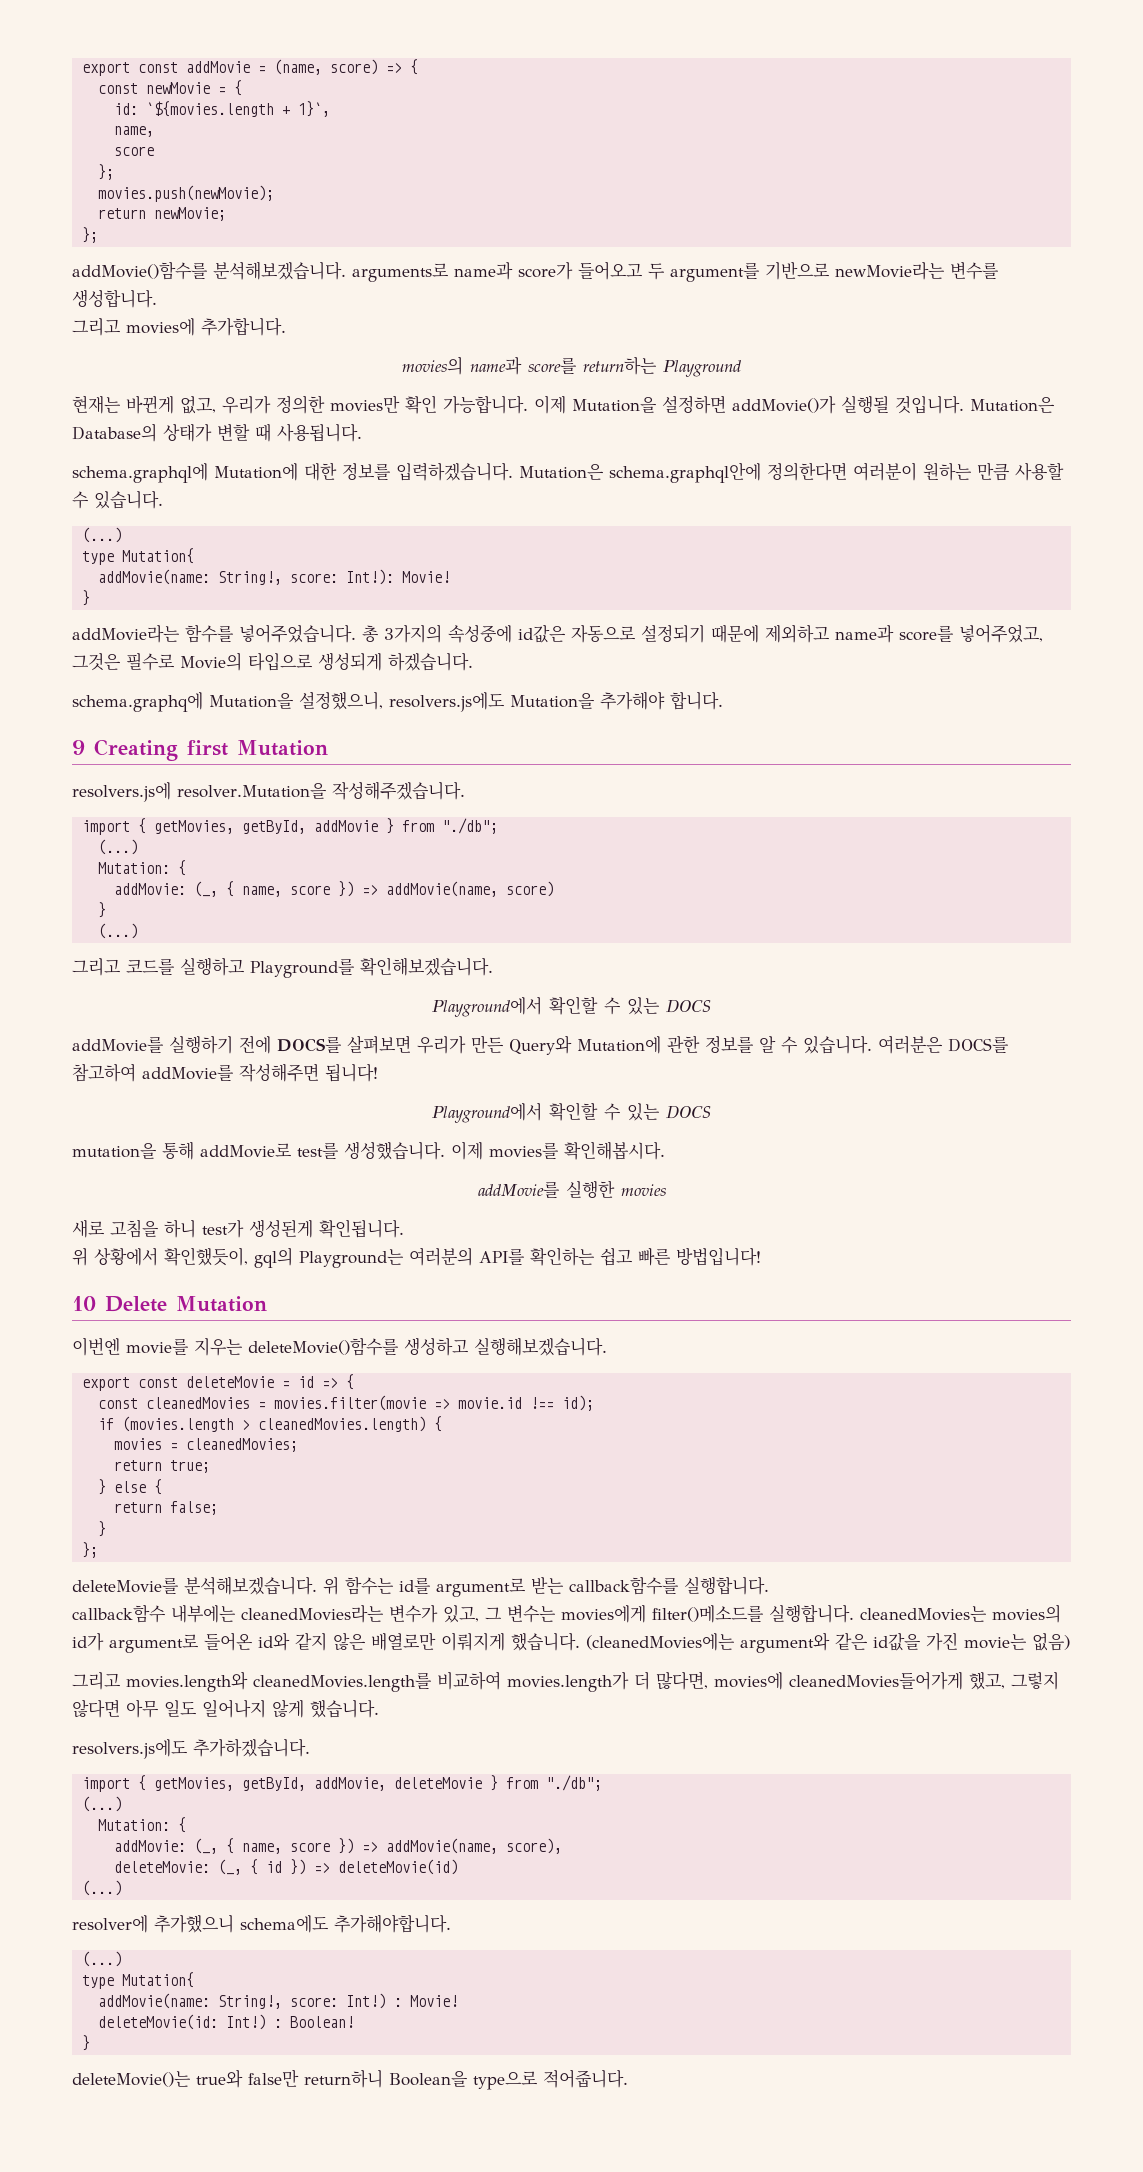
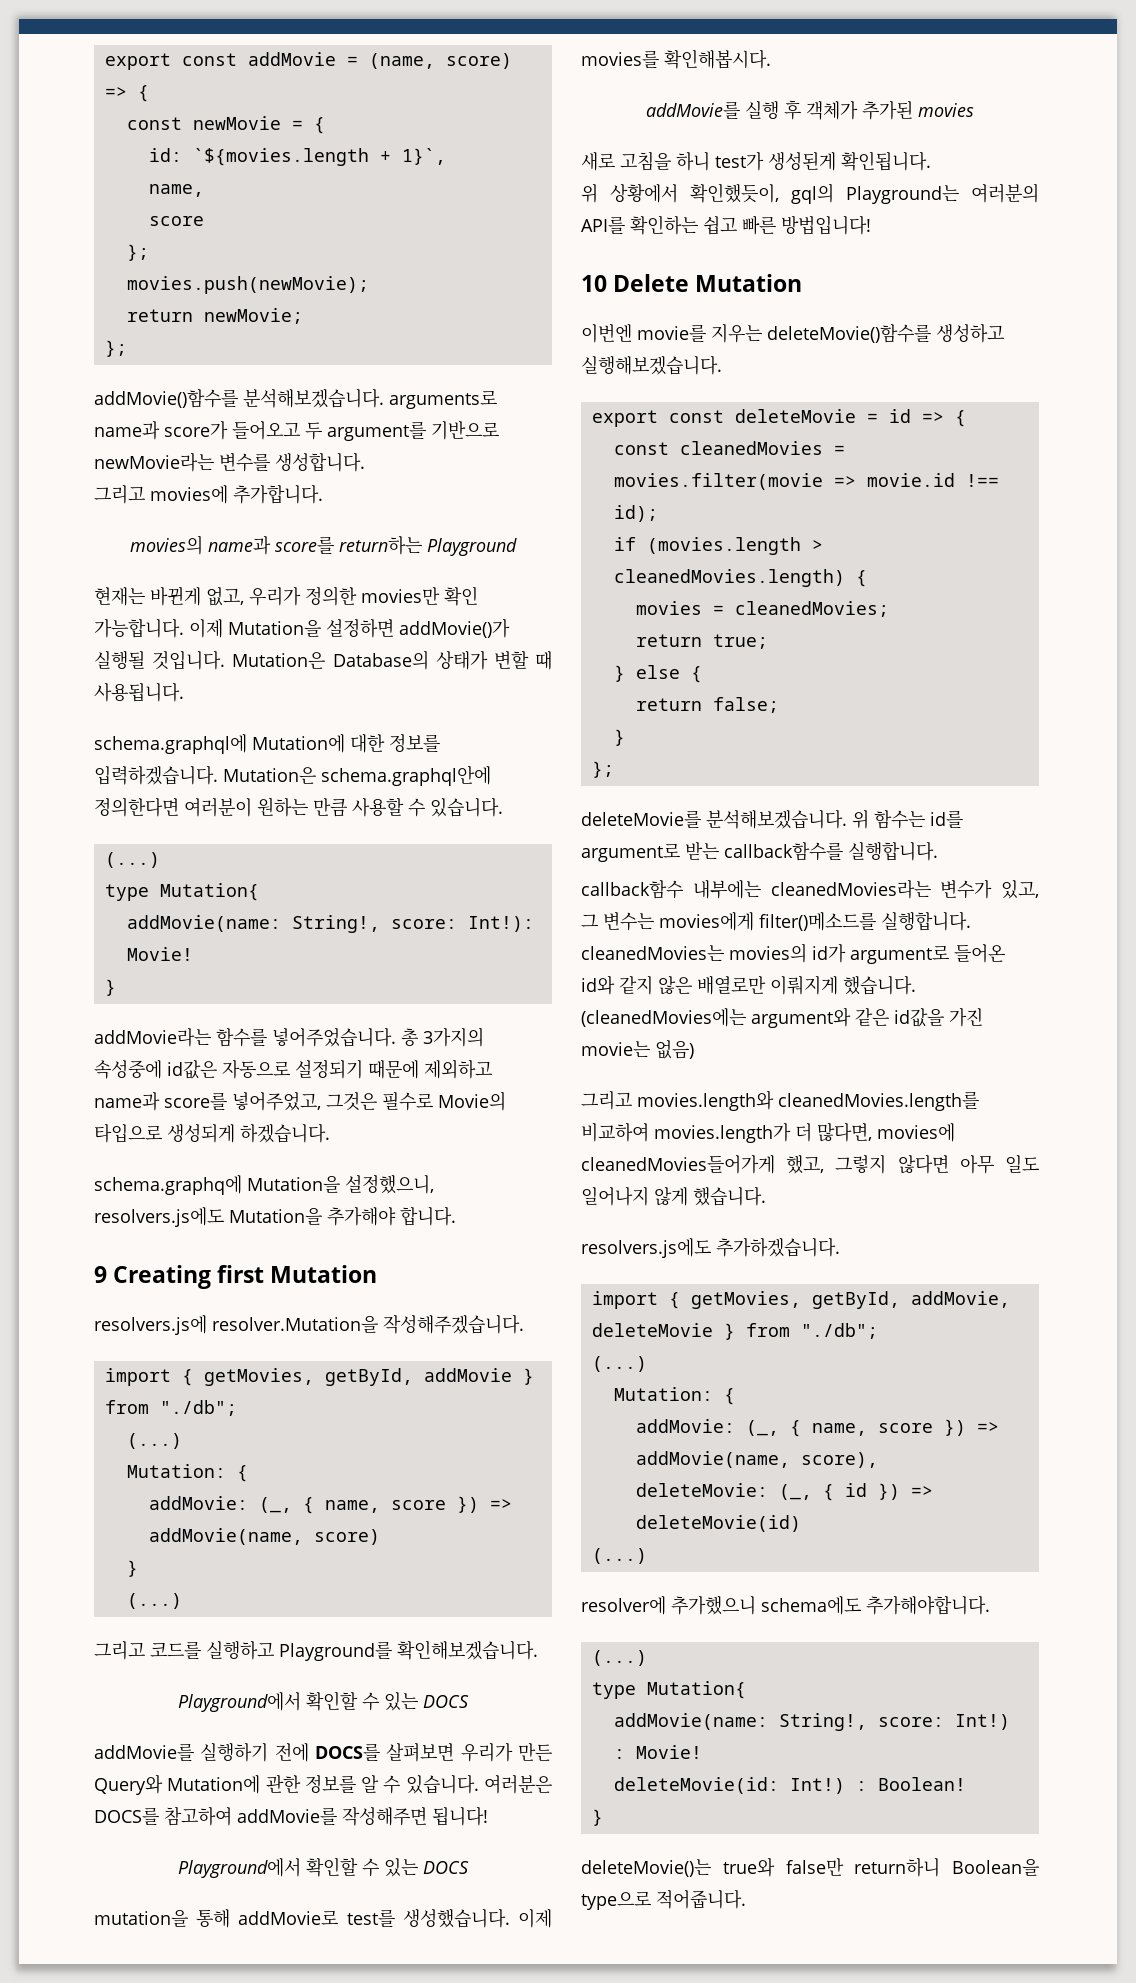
[565,1180,615,1198] 실행한 -> [745,100,913,120] 실행 후 객체가 추가된

